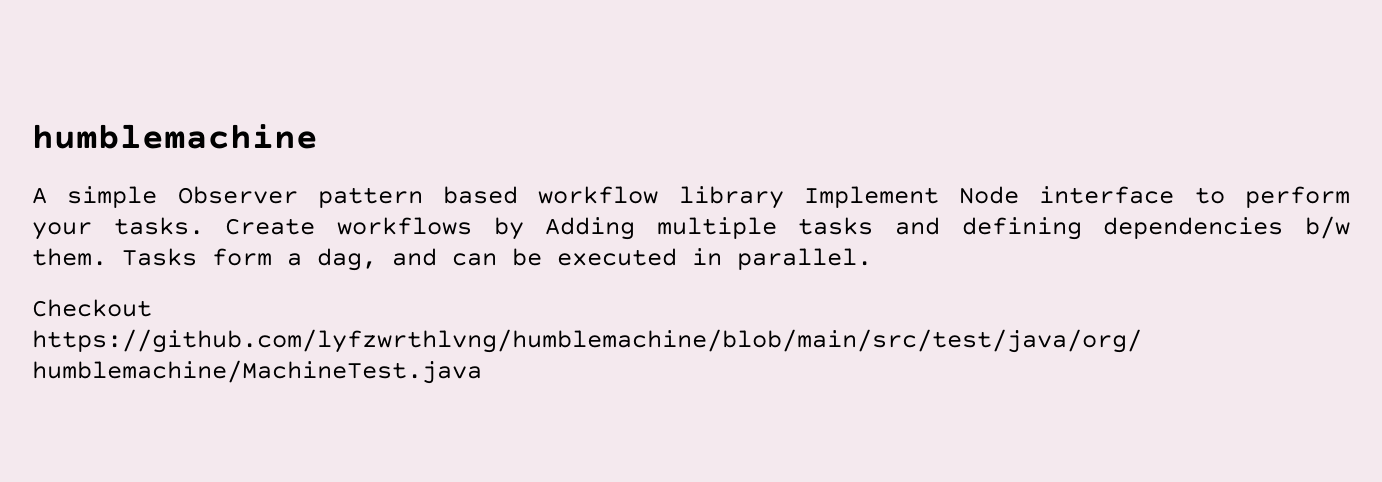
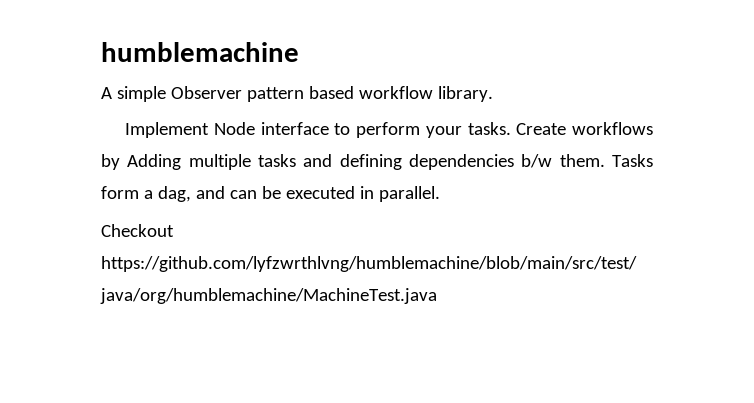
[678,186,784,209] library -> [437,86,493,102] library. //

